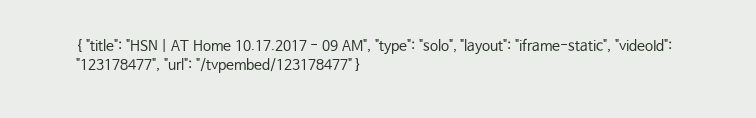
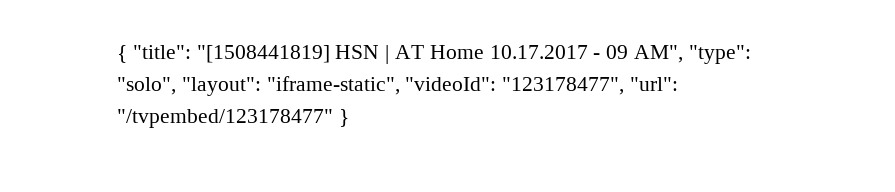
[125,39,158,51] "HSN -> [196,45,380,63] "[1508441819] HSN

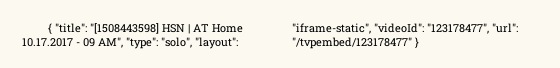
[196,45,330,63] "[1508441819] -> [90,23,160,34] "[1508443598]

